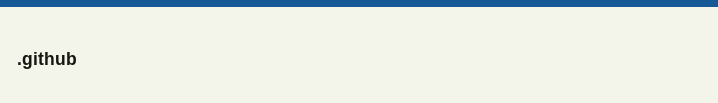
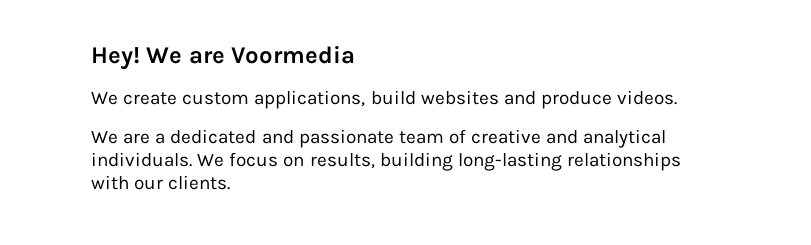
[17,52,77,69] .github -> [91,45,356,70] [91,90,678,109] [91,129,667,148] [91,152,681,171] [91,175,231,190] Hey! We are Voormedia // We create custom applications, build websites and produce videos. // We are a dedicated and passionate team of creative and analytical individuals. We focus on results, building long-lasting relationships with our clients.

